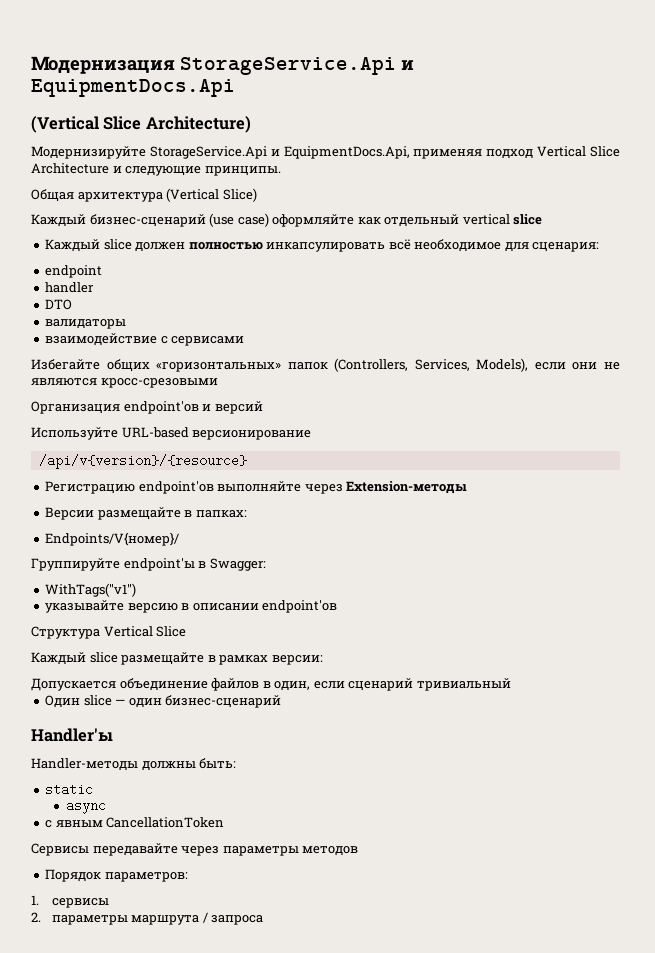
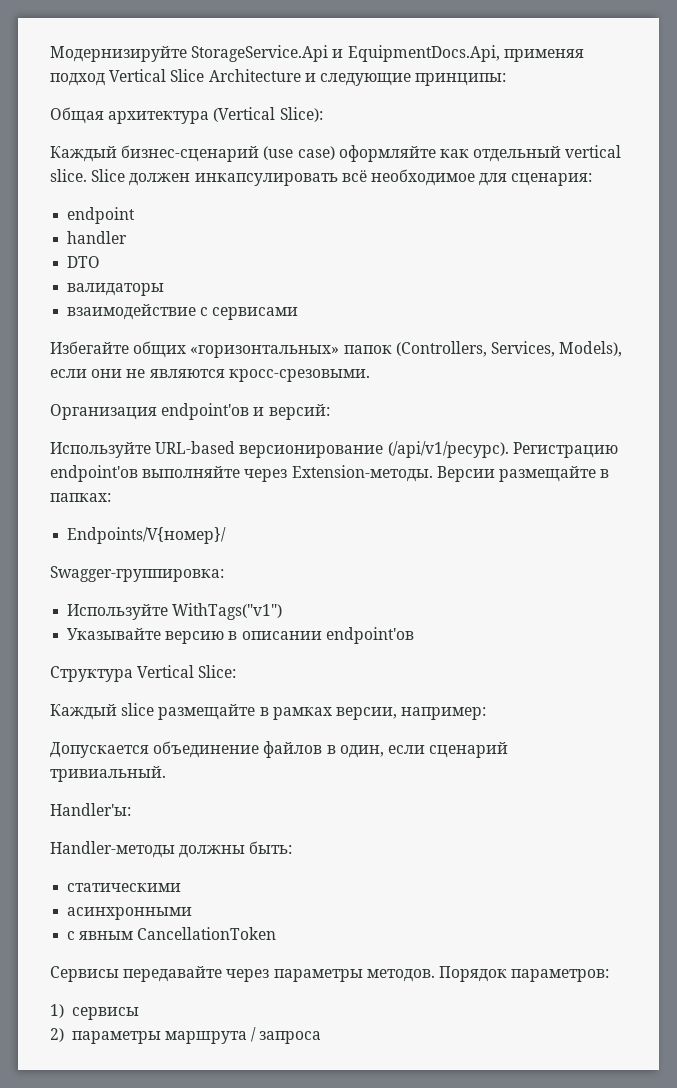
[31,56,414,75] [31,79,235,97] [31,116,251,133] Модернизация StorageService.Api и EquipmentDocs.Api // (Vertical Slice Architecture) // -> (50, 54) none
[204,166,281,176] принципы. -> [415,73,507,86] принципы:
[222,188,257,202] Slice) -> [279,107,323,122] Slice):
[513,214,543,225] [45,239,263,252] slice // Каждый slice должен полностью -> [50,169,191,186] slice. Slice должен
[100,378,218,388] кросс-срезовыми -> [228,369,370,382] кросс-срезовыми.
[214,401,263,414] версий -> [268,404,330,420] версий:
[38,454,247,469] // /api/v{version}/{resource} // -> [387,441,509,458] (/api/v1/ресурс).
[346,481,468,494] Extension-методы // -> [291,465,433,482] Extension-методы.
[31,558,266,571] Группируйте endpoint'ы в Swagger: // -> [50,566,224,582] [67,604,169,620] Swagger-группировка: // Используйте
[45,600,125,613] указывайте -> [67,628,162,640] Указывайте
[156,626,187,637] Slice -> [198,665,237,678] Slice:
[271,655,323,665] версии: -> [335,707,487,720] версии, например:
[416,678,511,691] [45,695,282,708] [31,728,113,742] тривиальный // Один slice — один бизнес-сценарий // Handler'ы -> [50,766,166,782] [50,803,131,816] тривиальный. // Handler'ы:
[45,783,94,796] [66,799,107,814] static // async -> [67,883,182,892] [67,907,193,920] статическими // асинхронными
[302,846,359,856] методов // -> [366,969,435,982] методов.
[31,895,39,905] 1. -> [50,1004,64,1018] 1)
[31,912,41,922] 2. -> [50,1028,64,1042] 2)

